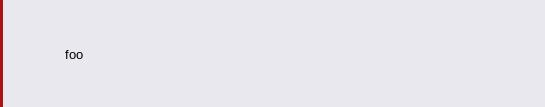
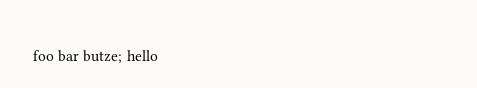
(83, 54) none -> [58,50,158,63] bar butze; hello

